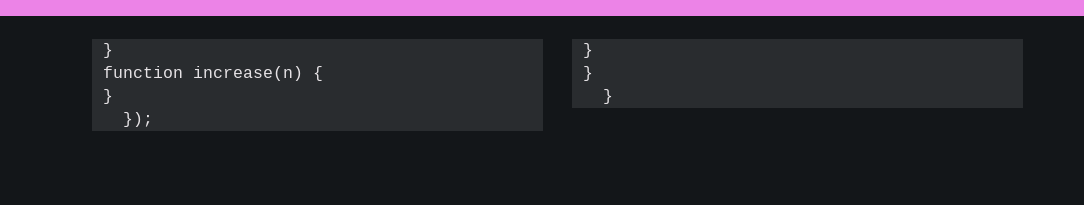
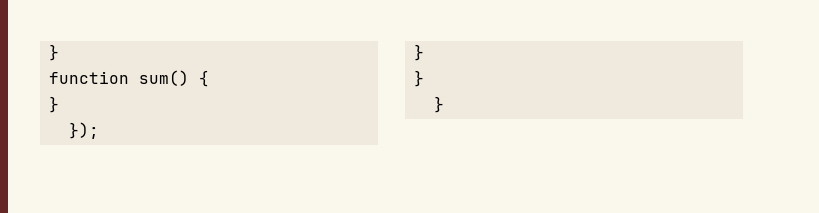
[192,66,303,81] increase(n) -> [139,70,190,86] sum()

